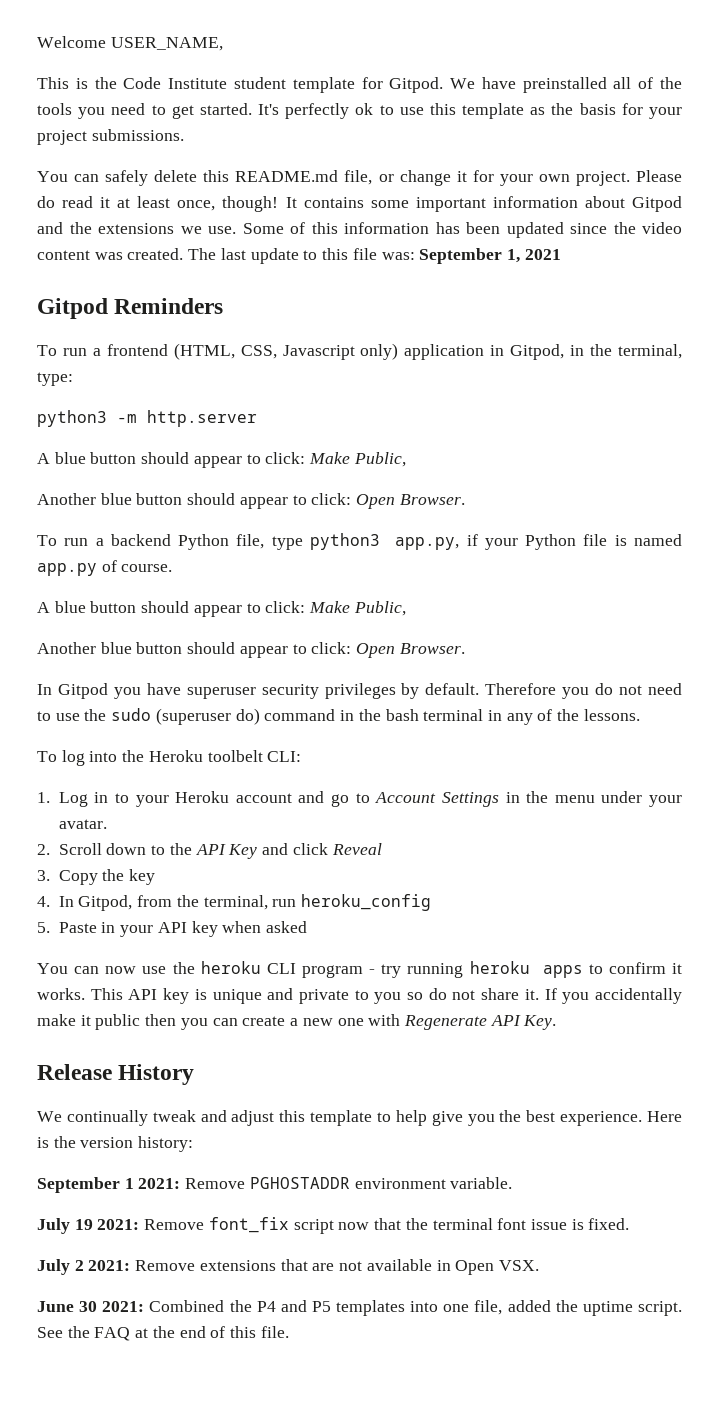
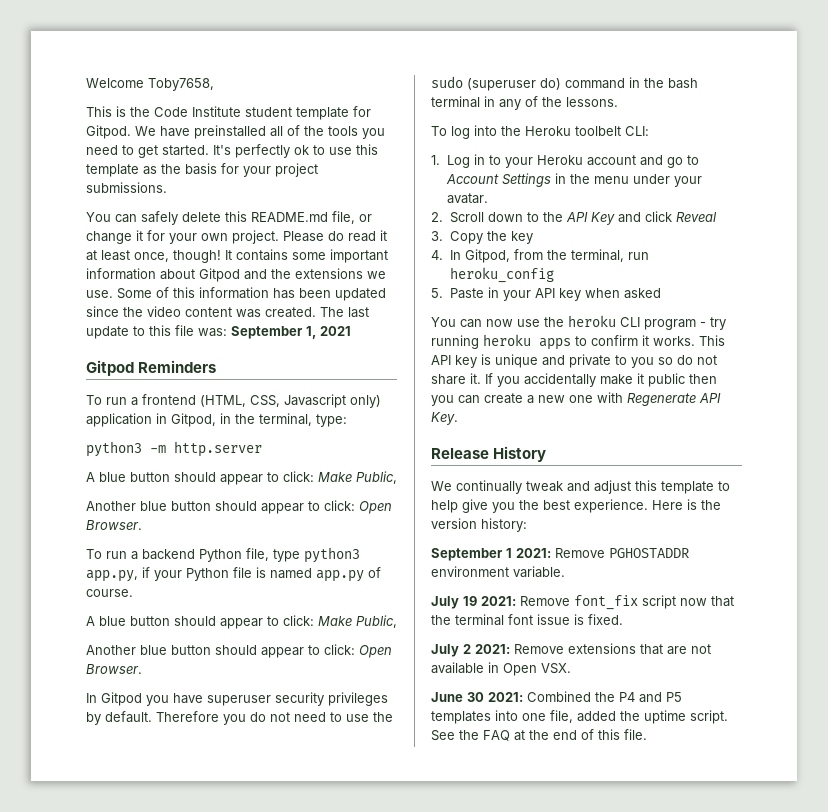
[110,37,223,51] USER_NAME, -> [148,78,214,91] Toby7658,

